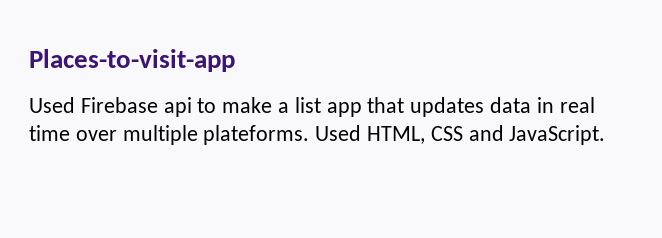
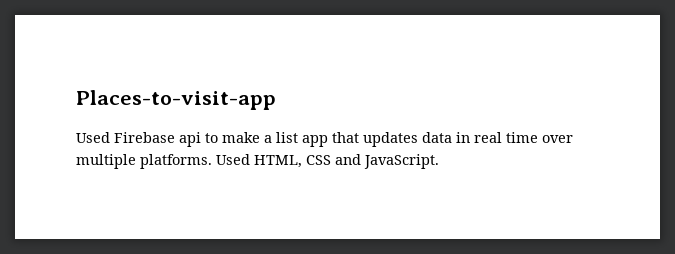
[203,125,310,145] plateforms. -> [140,154,212,169] platforms.

